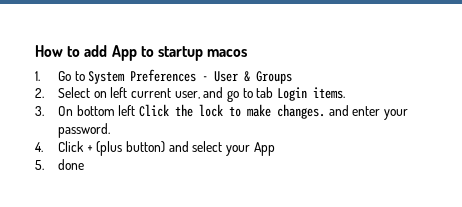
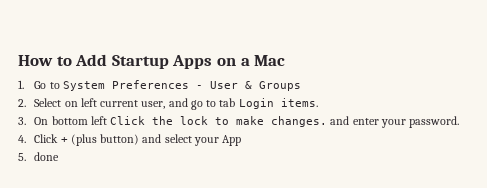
[84,45,248,61] add App to startup macos -> [75,54,286,69] Add Startup Apps on a Mac

